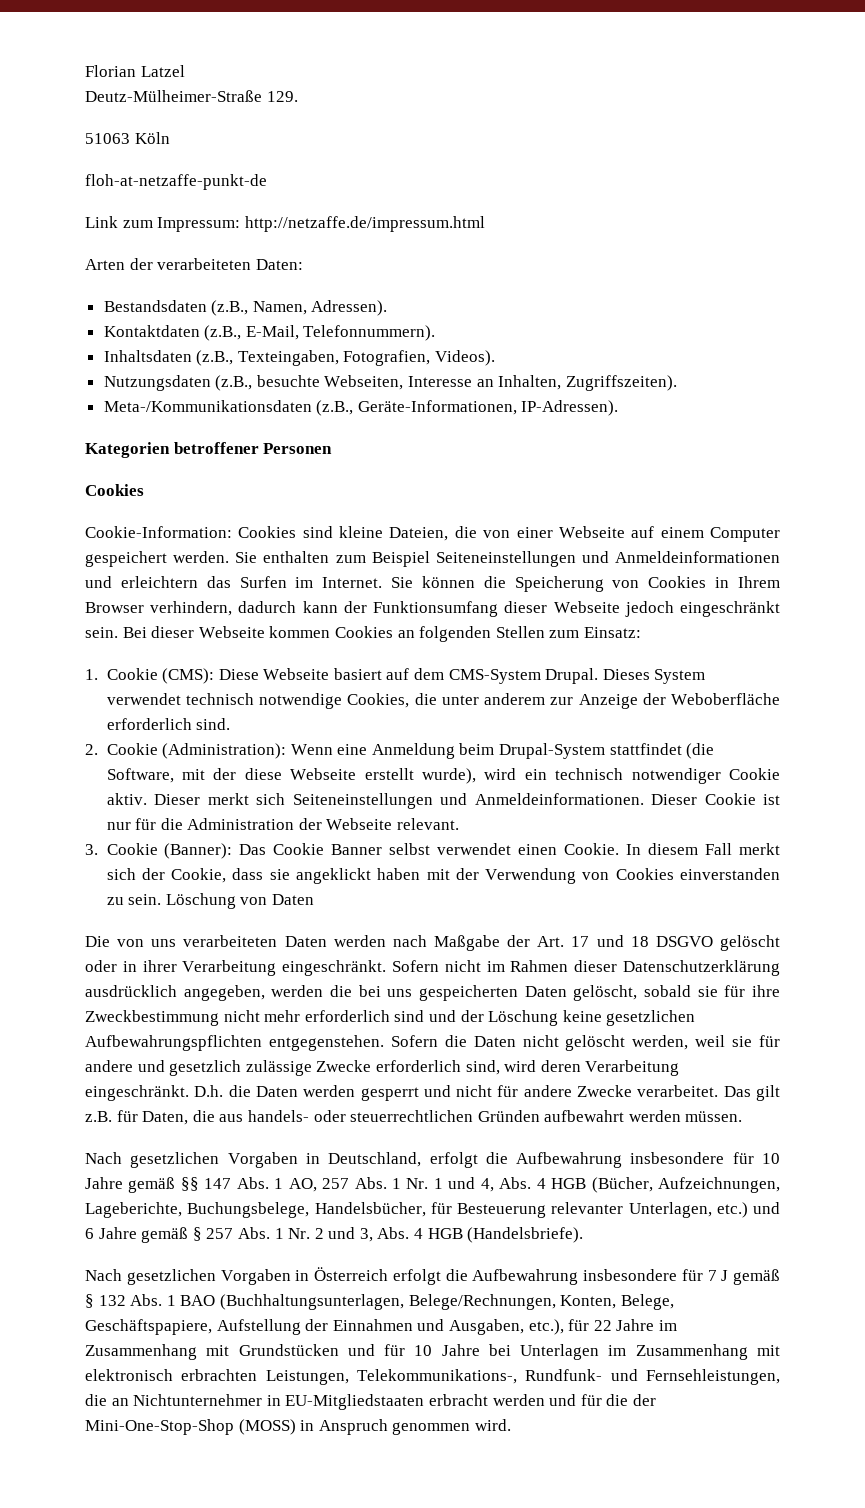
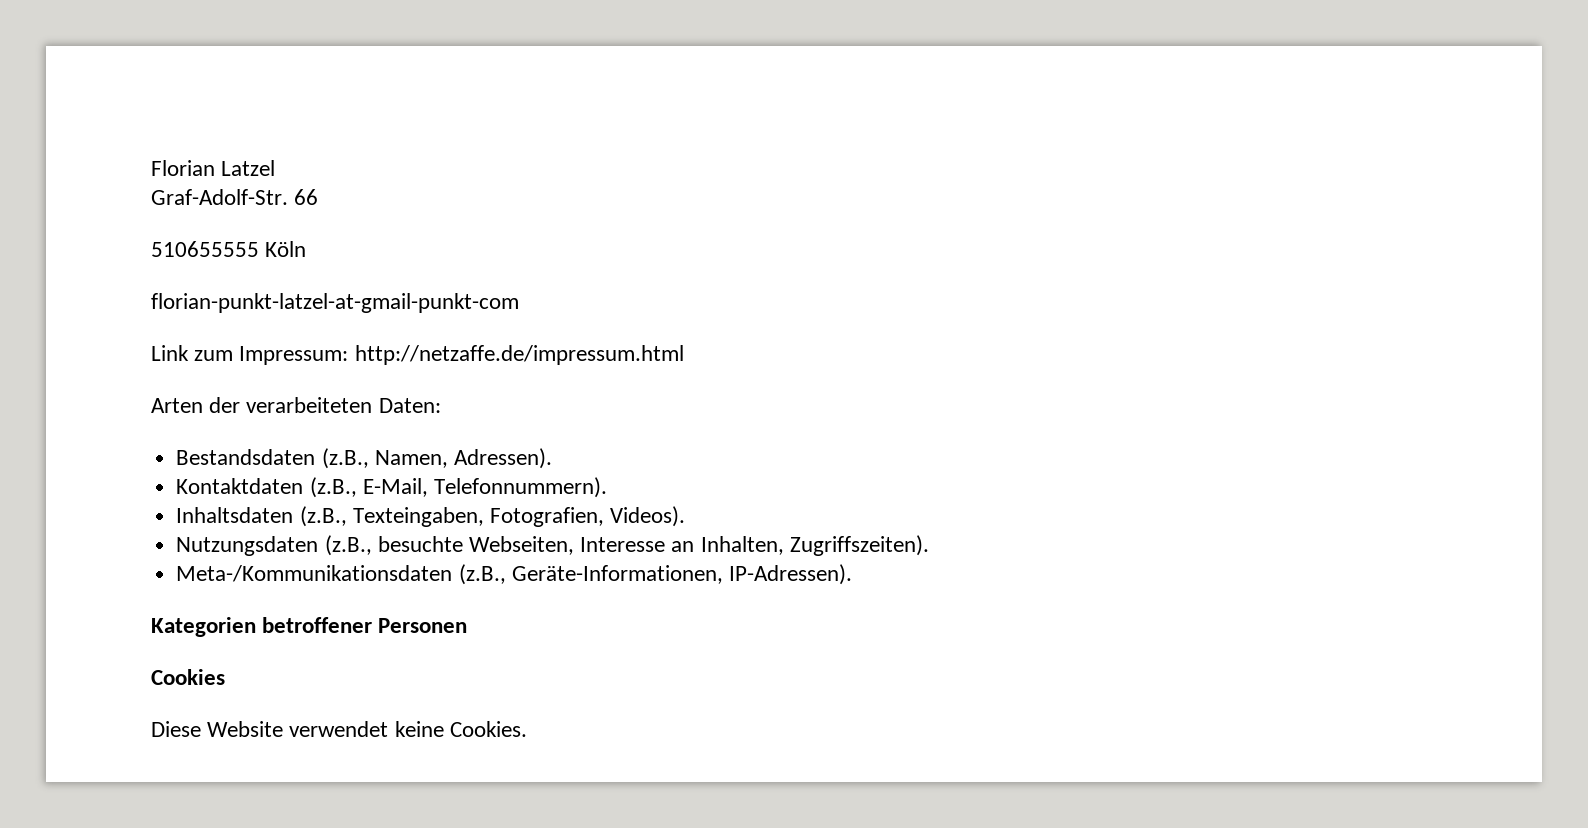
[85,90,298,102] [85,133,130,144] Deutz-Mülheimer-Straße 129. // 51063 -> [151,189,319,205] [151,241,259,257] Graf-Adolf-Str. 66 // 510655555
[85,174,267,190] floh-at-netzaffe-punkt-de -> [151,293,519,313] florian-punkt-latzel-at-gmail-punkt-com
[85,526,781,542] [85,551,780,567] [85,576,780,592] [85,601,780,617] [85,626,641,642] [85,668,706,684] [106,693,780,709] [106,718,231,730] [85,743,715,759] [106,768,780,784] [106,793,780,809] [106,818,460,830] [85,843,781,859] [106,868,780,884] [106,893,314,909] [85,935,780,951] [85,960,780,976] [85,985,780,1001] [85,1010,696,1026] [85,1035,780,1051] [85,1060,680,1076] [85,1085,780,1101] [85,1110,743,1125] [85,1152,780,1168] [85,1177,781,1193] [85,1202,780,1218] [85,1227,584,1243] [85,1267,780,1285] [85,1294,674,1310] [85,1319,677,1335] [85,1344,780,1360] [85,1369,780,1385] [85,1394,656,1410] [85,1419,511,1435] Cookie-Information: Cookies sind kleine Dateien, die von einer Webseite auf einem Computer gespeichert werden. Sie enthalten zum Beispiel Seiteneinstellungen und Anmeldeinformationen und erleichtern das Surfen im Internet. Sie können die Speicherung von Cookies in Ihrem Browser verhindern, dadurch kann der Funktionsumfang dieser Webseite jedoch eingeschränkt sein. Bei dieser Webseite kommen Cookies an folgenden Stellen zum Einsatz: // 1. Cookie (CMS): Diese Webseite basiert auf dem CMS-System Drupal. Dieses System verwendet technisch notwendige Cookies, die unter anderem zur Anzeige der Weboberfläche erforderlich sind. // 2. Cookie (Administration): Wenn eine Anmeldung beim Drupal-System stattfindet (die Software, mit der diese Webseite erstellt wurde), wird ein technisch notwendiger Cookie aktiv. Dieser merkt sich Seiteneinstellungen und Anmeldeinformationen. Dieser Cookie ist nur für die Administration der Webseite relevant. // 3. Cookie (Banner): Das Cookie Banner selbst verwendet einen Cookie. In diesem Fall merkt sich der Cookie, dass sie angeklickt haben mit der Verwendung von Cookies einverstanden zu sein. Löschung von Daten // Die von uns verarbeiteten Daten werden nach Maßgabe der Art. 17 und 18 DSGVO gelöscht oder in ihrer Verarbeitung eingeschränkt. Sofern nicht im Rahmen dieser Datenschutzerklärung ausdrücklich angegeben, werden die bei uns gespeicherten Daten gelöscht, sobald sie für ihre Zweckbestimmung nicht mehr erforderlich sind und der Löschung keine gesetzlichen Aufbewahrungspflichten entgegenstehen. Sofern die Daten nicht gelöscht werden, weil sie für andere und gesetzlich zulässige Zwecke erforderlich sind, wird deren Verarbeitung eingeschränkt. D.h. die Daten werden gesperrt und nicht für andere Zwecke verarbeitet. Das gilt z.B. für Daten, die aus handels- oder steuerrechtlichen Gründen aufbewahrt werden müssen. // Nach gesetzlichen Vorgaben in Deutschland, erfolgt die Aufbewahrung insbesondere für 10 Jahre gemäß §§ 147 Abs. 1 AO, 257 Abs. 1 Nr. 1 und 4, Abs. 4 HGB (Bücher, Aufzeichnungen, Lageberichte, Buchungsbelege, Handelsbücher, für Besteuerung relevanter Unterlagen, etc.) und 6 Jahre gemäß § 257 Abs. 1 Nr. 2 und 3, Abs. 4 HGB (Handelsbriefe). // Nach gesetzlichen Vorgaben in Österreich erfolgt die Aufbewahrung insbesondere für 7 J gemäß § 132 Abs. 1 BAO (Buchhaltungsunterlagen, Belege/Rechnungen, Konten, Belege, Geschäftspapiere, Aufstellung der Einnahmen und Ausgaben, etc.), für 22 Jahre im Zusammenhang mit Grundstücken und für 10 Jahre bei Unterlagen im Zusammenhang mit elektronisch erbrachten Leistungen, Telekommunikations-, Rundfunk- und Fernsehleistungen, die an Nichtunternehmer in EU-Mitgliedstaaten erbracht werden und für die der Mini-One-Stop-Shop (MOSS) in Anspruch genommen wird. -> [151,721,527,737] Diese Website verwendet keine Cookies.

